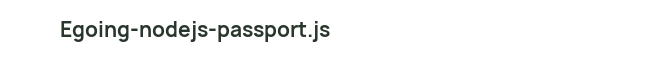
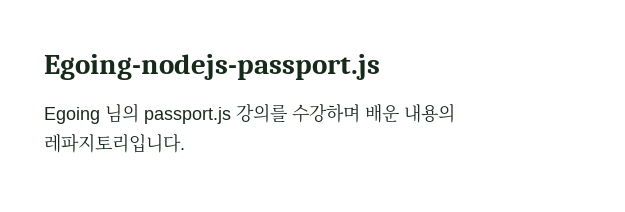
(330, 31) none -> [44,103,455,124] [44,133,185,153] // Egoing 님의 passport.js 강의를 수강하며 배운 내용의 레파지토리입니다.

